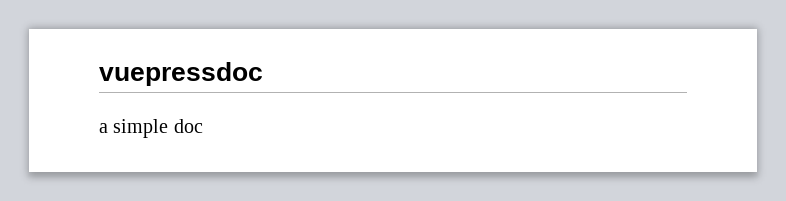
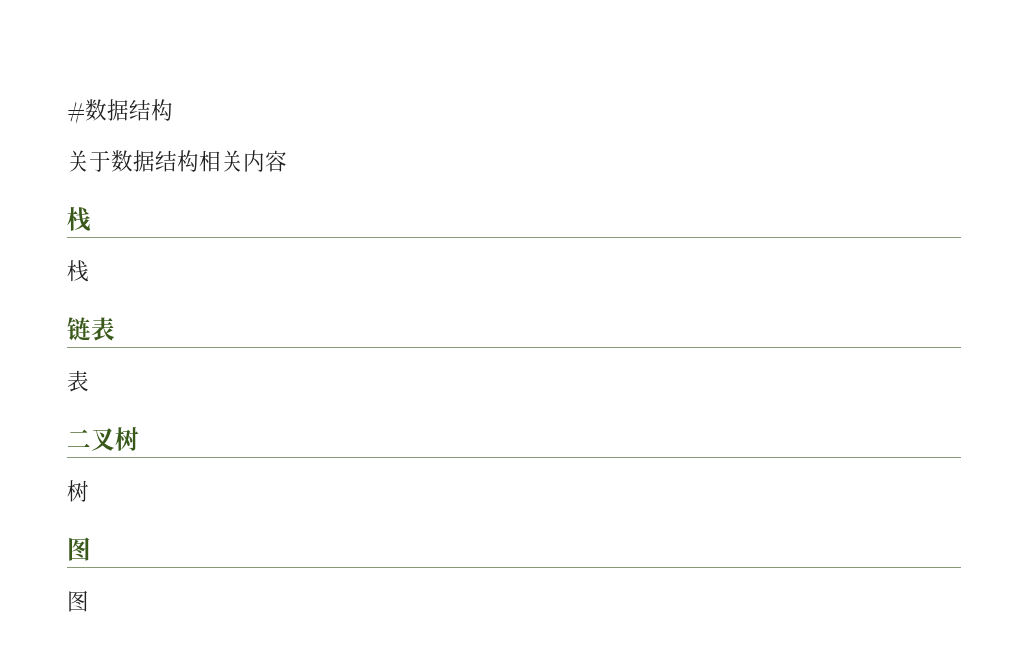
[99,62,263,86] [99,119,203,138] vuepressdoc // a simple doc -> [67,99,173,124] [67,150,287,172] [67,207,91,232] [67,260,89,282] [67,317,115,341] [67,370,89,392] [67,427,139,451] [67,480,89,502] [67,537,91,561] [67,590,89,612] #数据结构 // 关于数据结构相关内容 // 栈 // 栈 // 链表 // 表 // 二叉树 // 树 // 图 // 图

